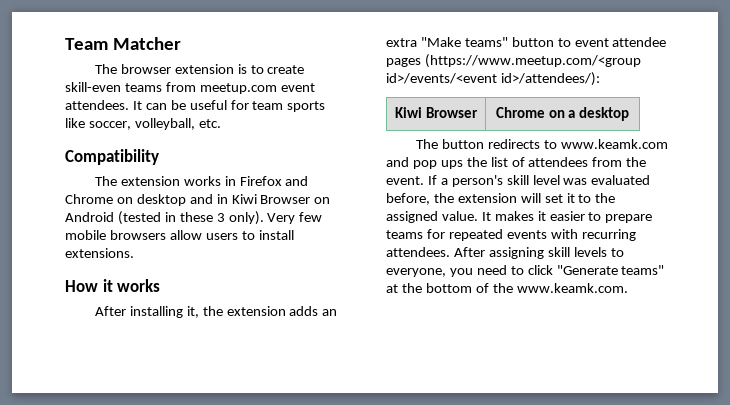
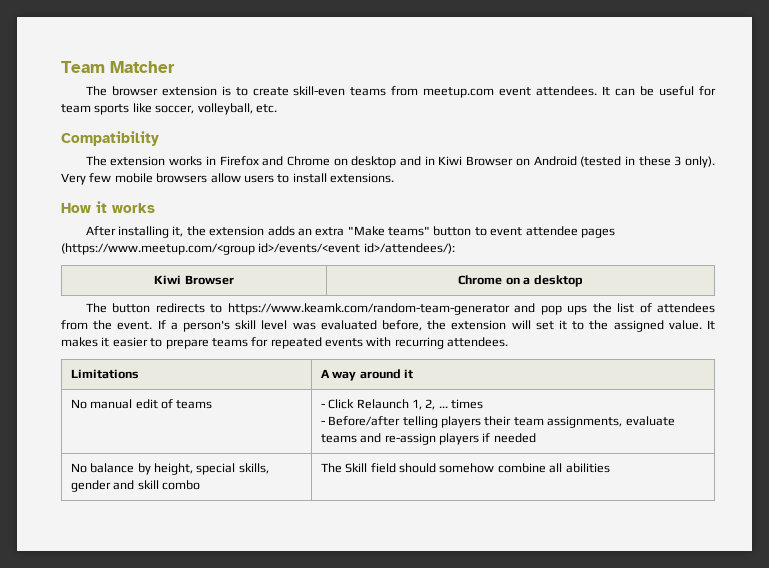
[560,139,668,149] www.keamk.com -> [227,303,510,315] https://www.keamk.com/random-team-generator
[453,247,624,259] [386,265,665,277] [386,283,628,293] After assigning skill levels to everyone, you need to click "Generate teams" at the bottom of the www.keamk.com. -> [70,369,139,379] [320,369,414,381] [70,399,213,409] [320,399,484,410] [320,416,675,428] [320,433,536,445] [70,463,269,475] [70,480,201,492] [320,463,610,473] // Limitations | A way around it // No manual edit of teams | - Click Relaunch 1, 2, ... times // - Before/after telling players their team assignments, evaluate teams and re-assign players if needed // No balance by height, special skills, gender and skill combo | The Skill field should somehow combine all abilities

